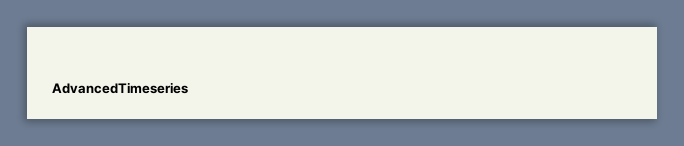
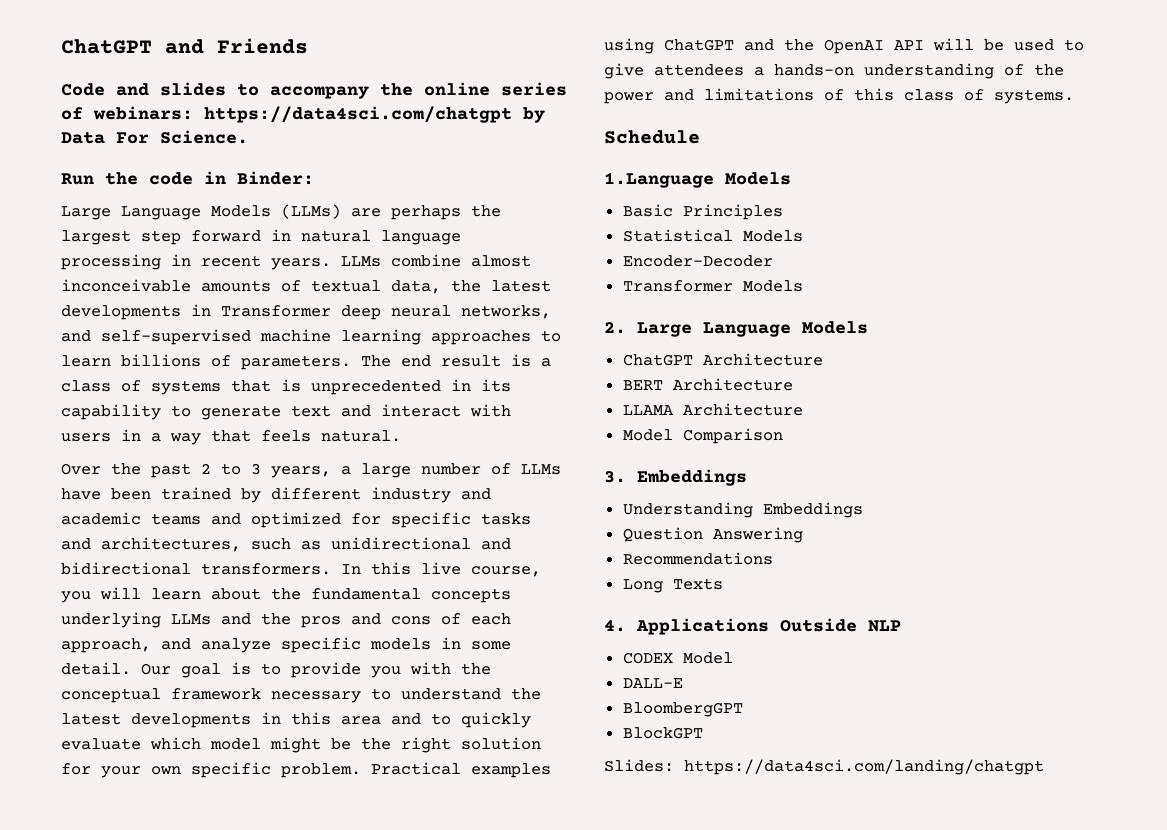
[52,82,188,94] AdvancedTimeseries -> [61,38,308,54] [61,82,567,99] [61,106,545,123] [61,130,248,144] [61,171,314,185] [61,204,501,220] [61,229,461,245] [61,254,531,270] [61,279,551,294] [61,304,551,320] [61,329,561,345] [61,354,551,370] [61,379,511,395] [61,404,511,420] [61,429,401,445] [61,463,561,478] [61,487,491,503] [61,512,531,528] [61,537,511,552] [61,562,541,577] [61,587,511,603] [61,612,511,628] [61,637,511,653] [61,662,491,678] [61,688,541,703] [61,712,531,728] [61,737,541,753] [61,762,551,778] [604,38,1084,54] [604,63,1064,79] [604,88,1074,104] [604,130,700,144] [604,172,791,188] [622,204,783,220] [622,229,803,242] [622,255,773,267] [622,280,803,292] [604,321,868,337] [622,353,823,366] [622,378,793,391] [622,403,803,416] [622,428,783,444] [604,469,747,486] [622,502,863,518] [622,527,803,543] [622,552,773,565] [622,578,723,593] [604,618,901,635] [622,652,733,664] [622,678,683,688] [622,702,743,717] [622,727,703,739] [604,759,1044,775] ChatGPT and Friends // Code and slides to accompany the online series of webinars: https://data4sci.com/chatgpt by Data For Science. // Run the code in Binder: // Large Language Models (LLMs) are perhaps the largest step forward in natural language processing in recent years. LLMs combine almost inconceivable amounts of textual data, the latest developments in Transformer deep neural networks, and self-supervised machine learning approaches to learn billions of parameters. The end result is a class of systems that is unprecedented in its capability to generate text and interact with users in a way that feels natural. // Over the past 2 to 3 years, a large number of LLMs have been trained by different industry and academic teams and optimized for specific tasks and architectures, such as unidirectional and bidirectional transformers. In this live course, you will learn about the fundamental concepts underlying LLMs and the pros and cons of each approach, and analyze specific models in some detail. Our goal is to provide you with the conceptual framework necessary to understand the latest developments in this area and to quickly evaluate which model might be the right solution for your own specific problem. Practical examples using ChatGPT and the OpenAI API will be used to give attendees a hands-on understanding of the power and limitations of this class of systems. // Schedule // 1.Language Models // Basic Principles // Statistical Models // Encoder-Decoder // Transformer Models // 2. Large Language Models // ChatGPT Architecture // BERT Architecture // LLAMA Architecture // Model Comparison // 3. Embeddings // Understanding Embeddings // Question Answering // Recommendations // Long Texts // 4. Applications Outside NLP // CODEX Model // DALL-E // BloombergGPT // BlockGPT // Slides: https://data4sci.com/landing/chatgpt

